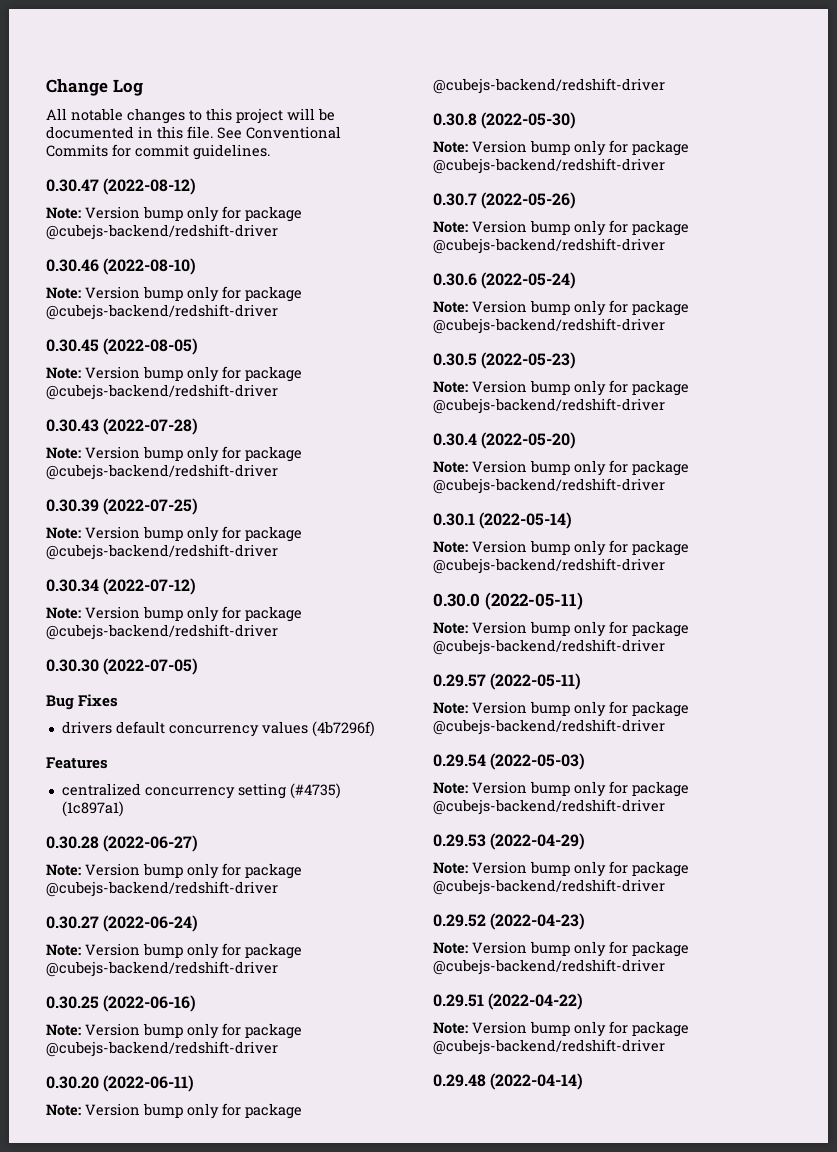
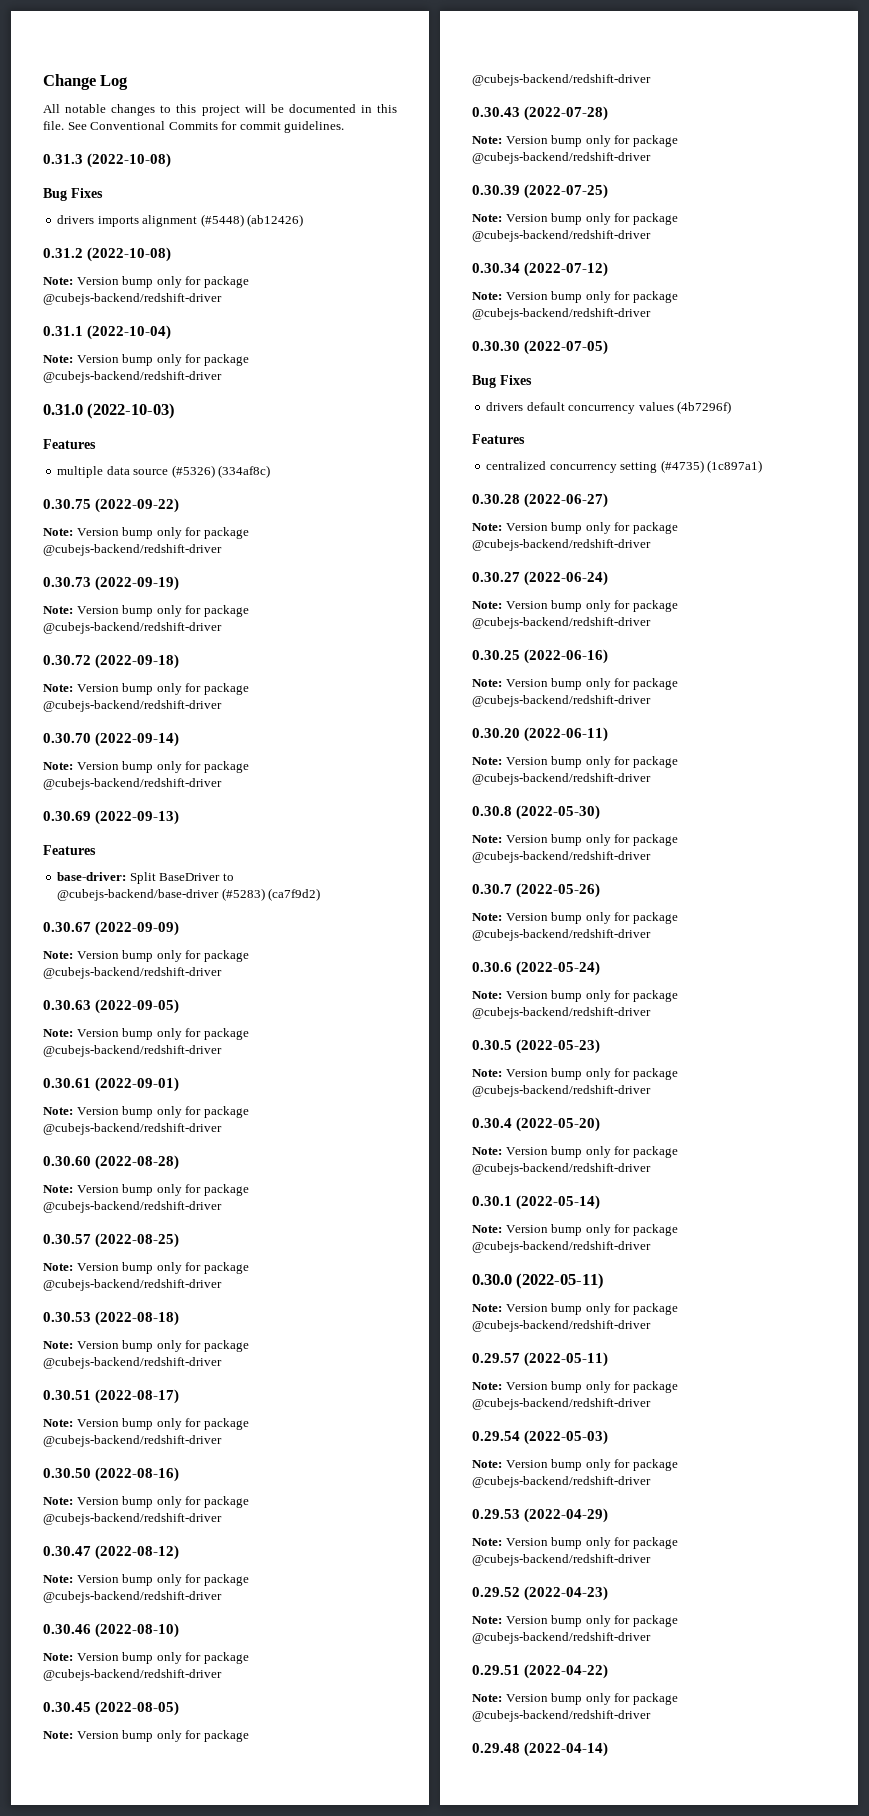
(270, 152) none -> [43,153,172,168] [43,188,103,201] [57,214,304,227] [43,247,172,262] [43,276,249,288] [43,293,222,305] [43,325,172,340] [43,354,249,366] [43,371,222,383] [43,403,176,419] [43,439,96,449] [57,465,271,478] [43,498,180,513] [43,527,249,539] [43,544,222,556] [43,576,180,591] [43,605,249,617] [43,622,222,634] [43,654,180,669] [43,683,249,695] [43,700,222,712] [43,732,180,747] [43,761,249,773] [43,778,222,790] [43,810,180,825] [43,845,96,855] [57,872,234,884] [57,888,321,901] [43,921,180,936] [43,950,249,962] [43,967,222,979] [43,999,180,1014] [43,1028,249,1040] [43,1045,222,1057] [43,1077,180,1092] [43,1106,249,1118] [43,1123,222,1135] [43,1155,180,1170] [43,1184,249,1196] [43,1201,222,1213] [43,1233,180,1248] [43,1262,249,1274] [43,1279,222,1291] [43,1311,180,1326] [43,1340,249,1352] [43,1357,222,1369] [43,1389,180,1404] [43,1418,249,1430] [43,1435,222,1447] [43,1467,180,1482] [43,1496,249,1508] [43,1513,222,1525] // 0.31.3 (2022-10-08) // Bug Fixes // drivers imports alignment (#5448) (ab12426) // 0.31.2 (2022-10-08) // Note: Version bump only for package @cubejs-backend/redshift-driver // 0.31.1 (2022-10-04) // Note: Version bump only for package @cubejs-backend/redshift-driver // 0.31.0 (2022-10-03) // Features // multiple data source (#5326) (334af8c) // 0.30.75 (2022-09-22) // Note: Version bump only for package @cubejs-backend/redshift-driver // 0.30.73 (2022-09-19) // Note: Version bump only for package @cubejs-backend/redshift-driver // 0.30.72 (2022-09-18) // Note: Version bump only for package @cubejs-backend/redshift-driver // 0.30.70 (2022-09-14) // Note: Version bump only for package @cubejs-backend/redshift-driver // 0.30.69 (2022-09-13) // Features // base-driver: Split BaseDriver to @cubejs-backend/base-driver (#5283) (ca7f9d2) // 0.30.67 (2022-09-09) // Note: Version bump only for package @cubejs-backend/redshift-driver // 0.30.63 (2022-09-05) // Note: Version bump only for package @cubejs-backend/redshift-driver // 0.30.61 (2022-09-01) // Note: Version bump only for package @cubejs-backend/redshift-driver // 0.30.60 (2022-08-28) // Note: Version bump only for package @cubejs-backend/redshift-driver // 0.30.57 (2022-08-25) // Note: Version bump only for package @cubejs-backend/redshift-driver // 0.30.53 (2022-08-18) // Note: Version bump only for package @cubejs-backend/redshift-driver // 0.30.51 (2022-08-17) // Note: Version bump only for package @cubejs-backend/redshift-driver // 0.30.50 (2022-08-16) // Note: Version bump only for package @cubejs-backend/redshift-driver

